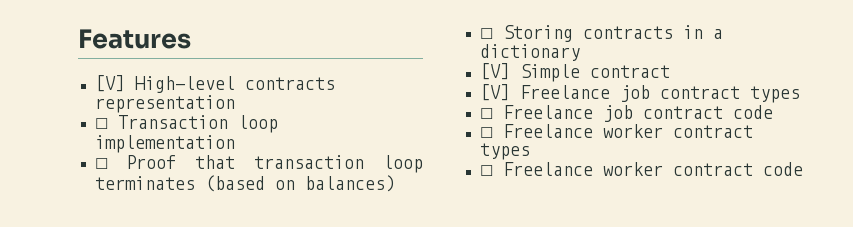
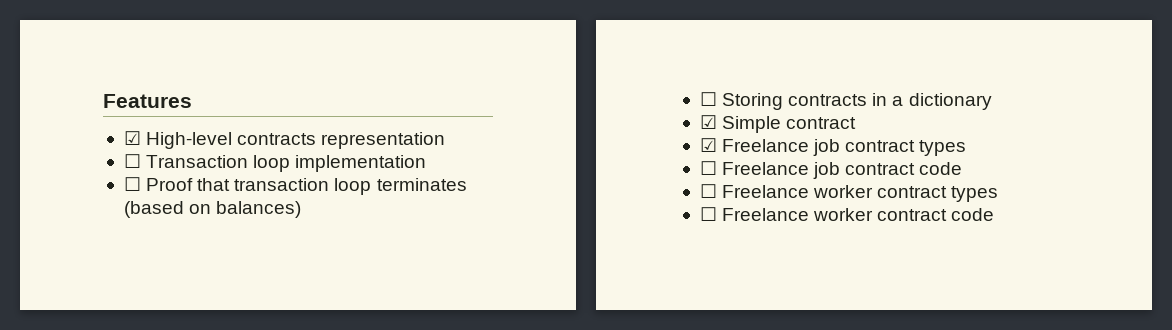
[94,75,125,92] [V] -> [123,131,141,145] ☑
[479,63,510,80] [V] -> [699,115,717,129] ☑
[479,84,510,101] [V] -> [699,138,717,152] ☑

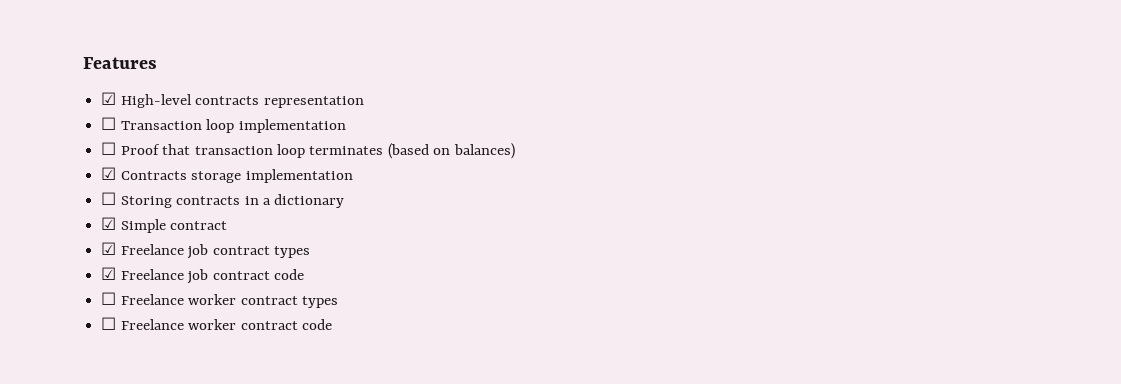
(302, 209) none -> [101,167,353,183] // ☑ Contracts storage implementation
[699,161,717,175] ☐ -> [101,267,117,280] ☑

